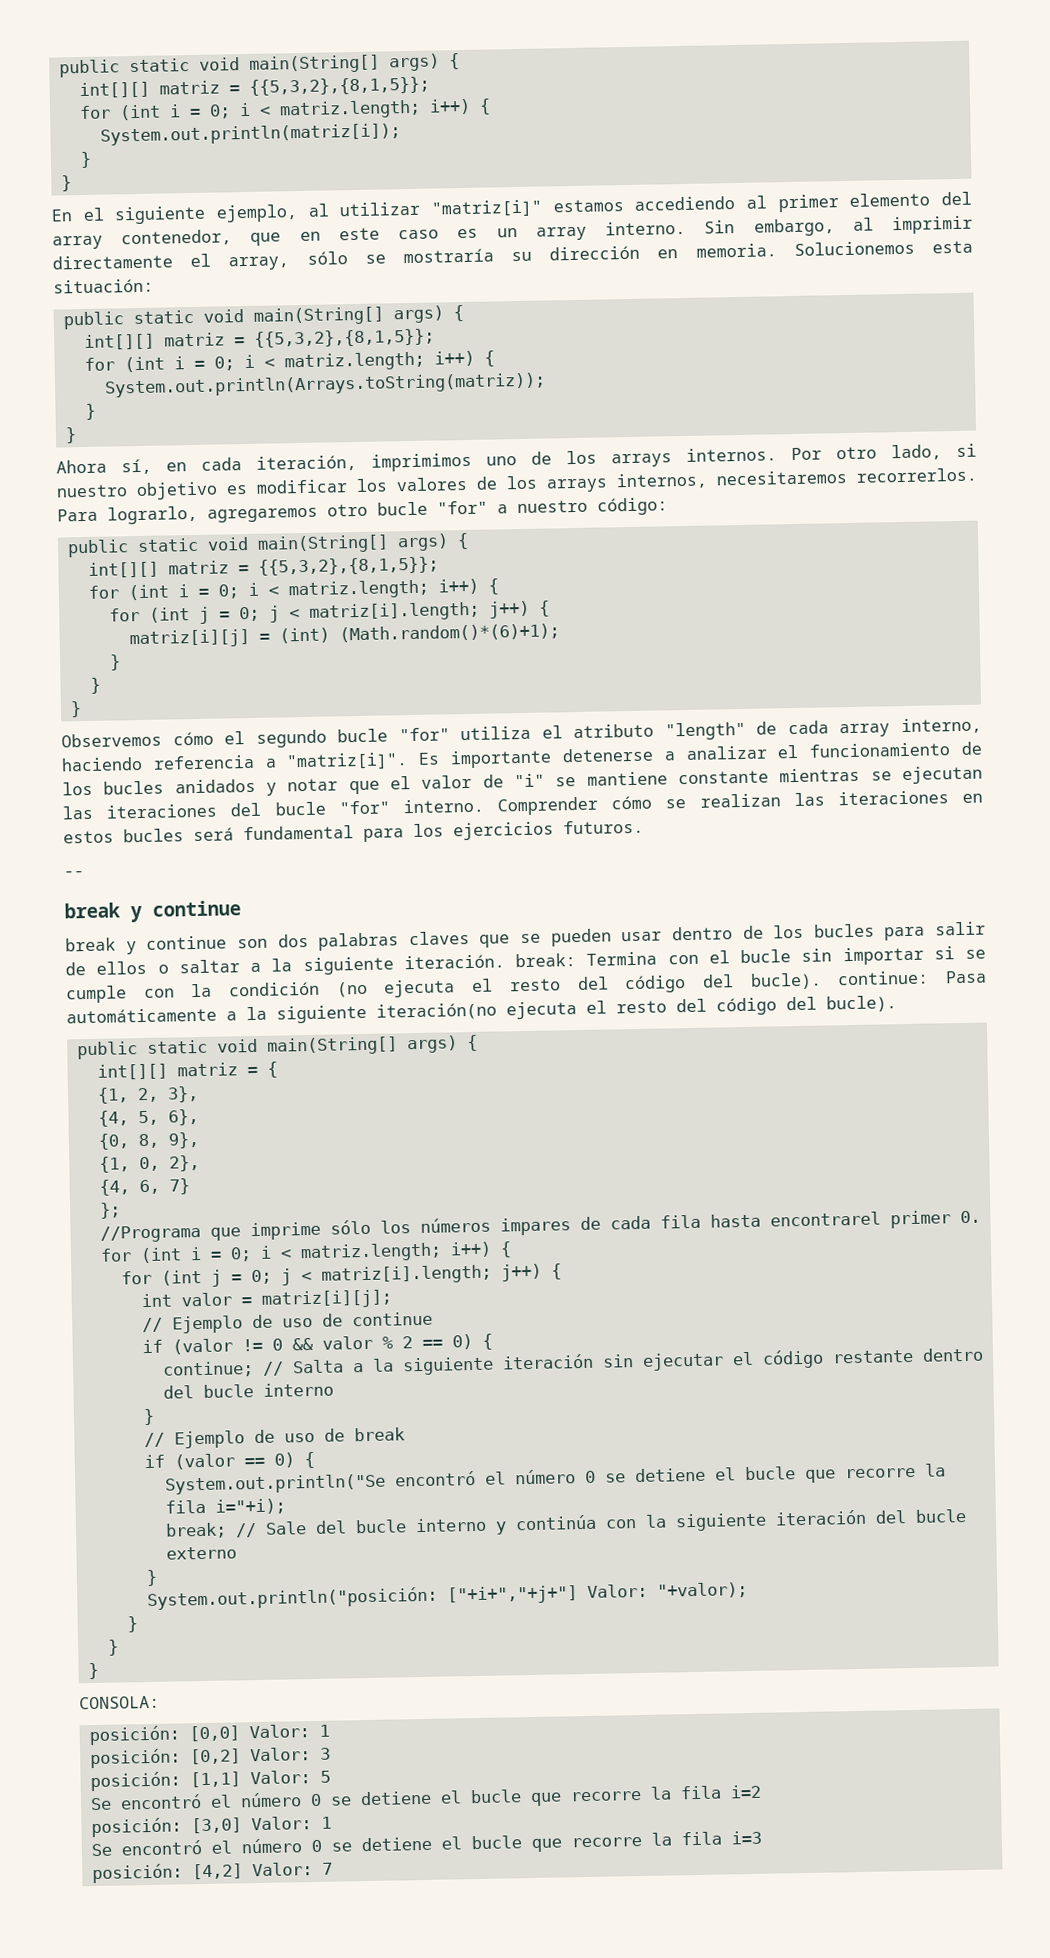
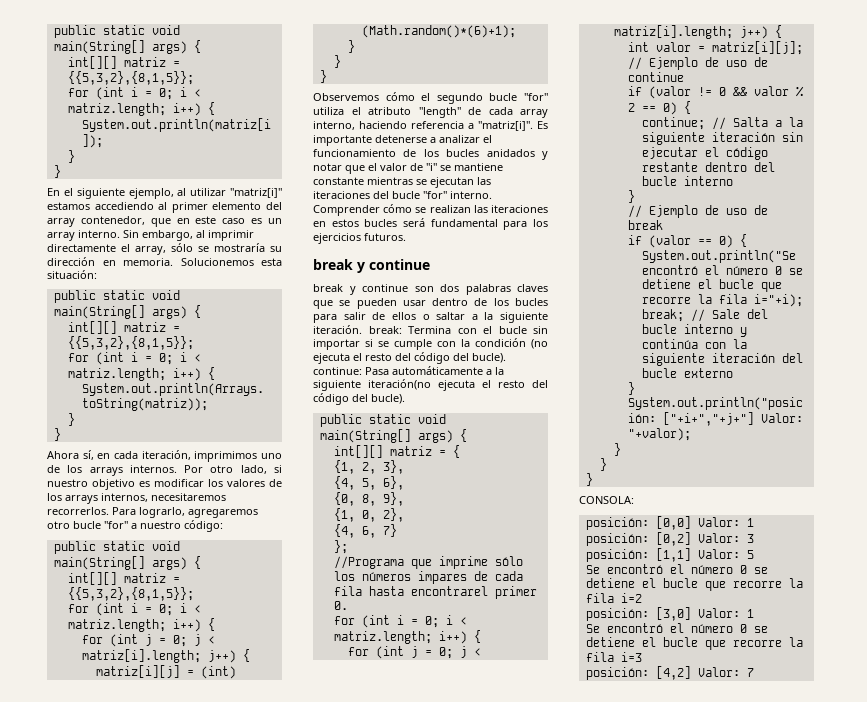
[63,870,85,877] // -- -> (406, 237) none

